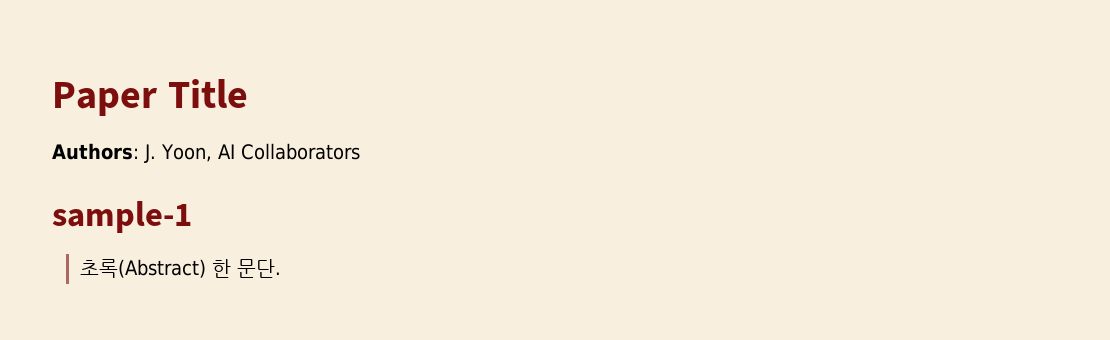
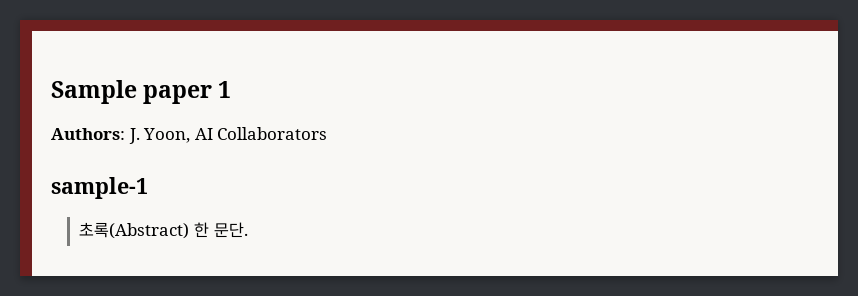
[52,79,248,116] Paper Title -> [51,80,232,104] Sample paper 1

